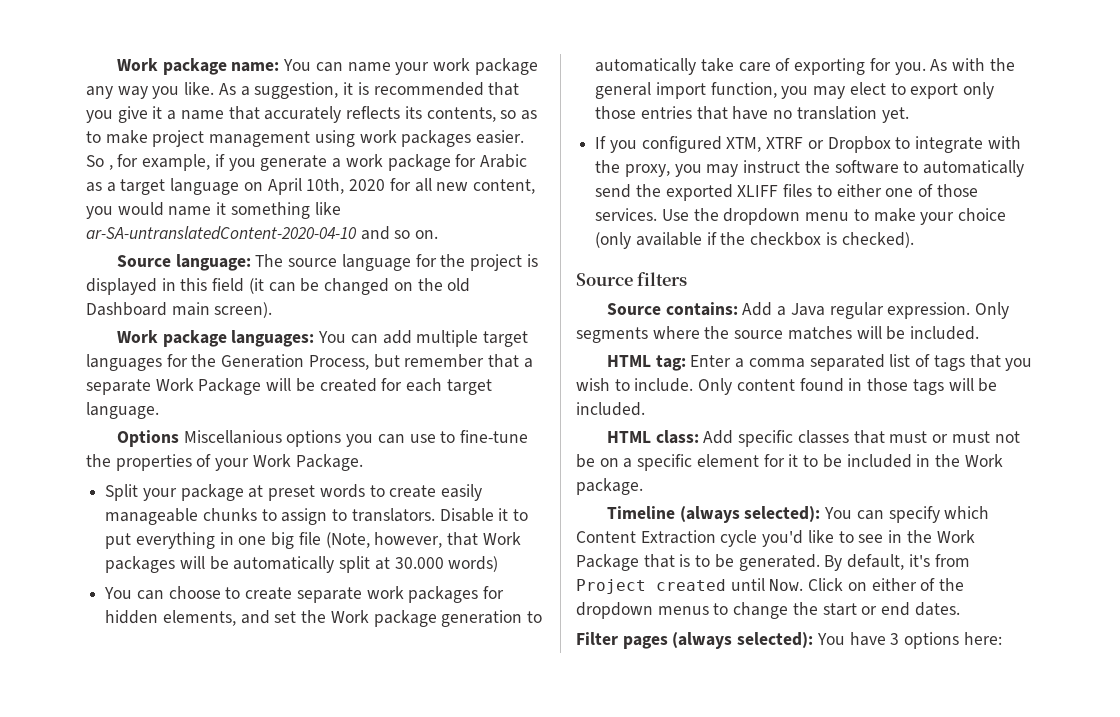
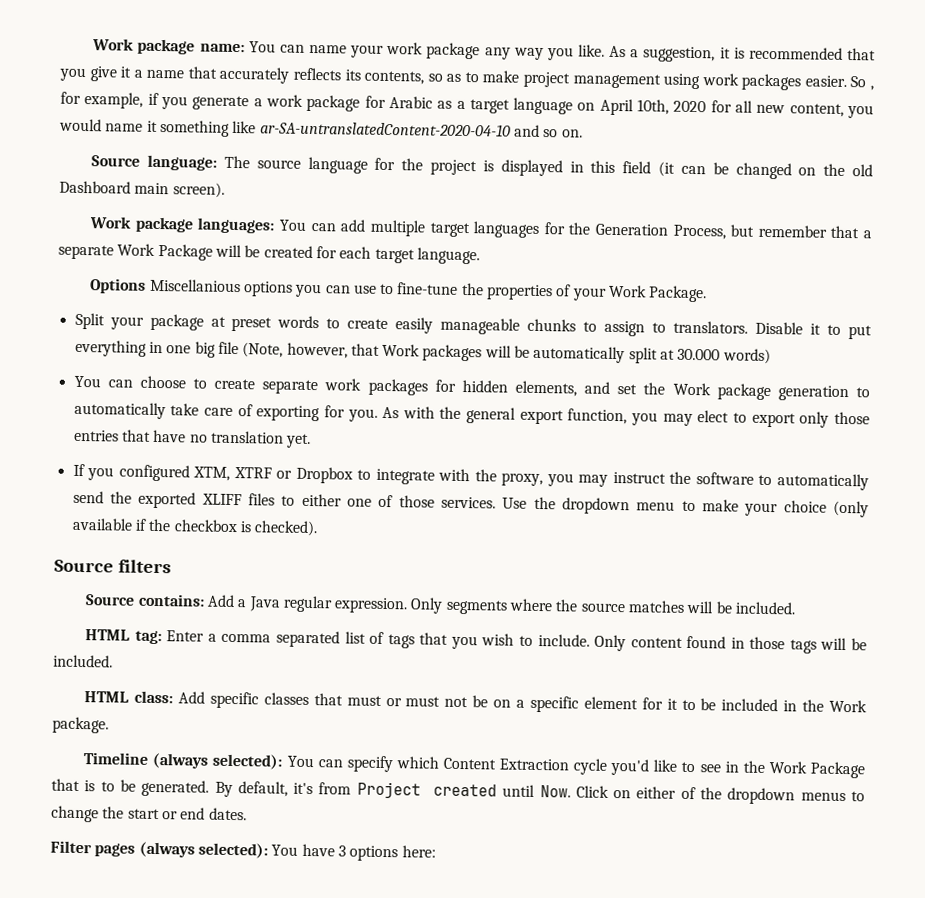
[655,82,706,99] import -> [519,409,564,425] export

